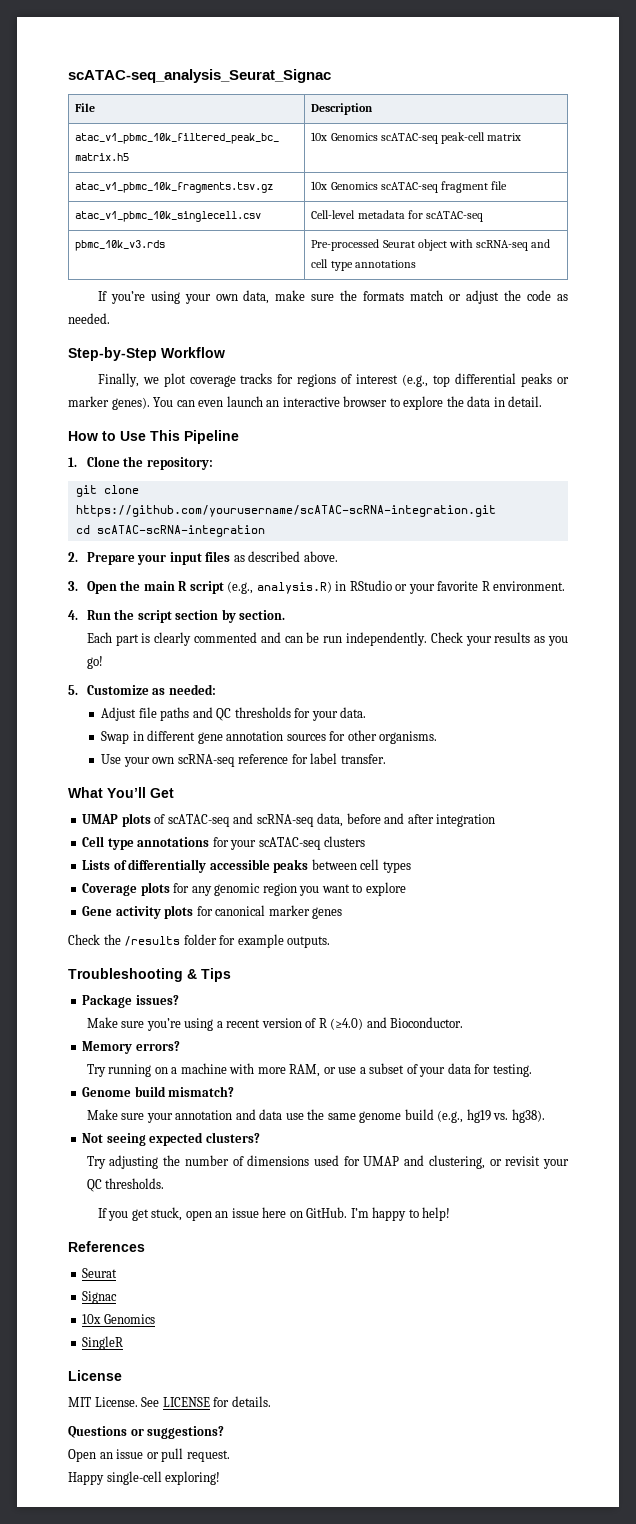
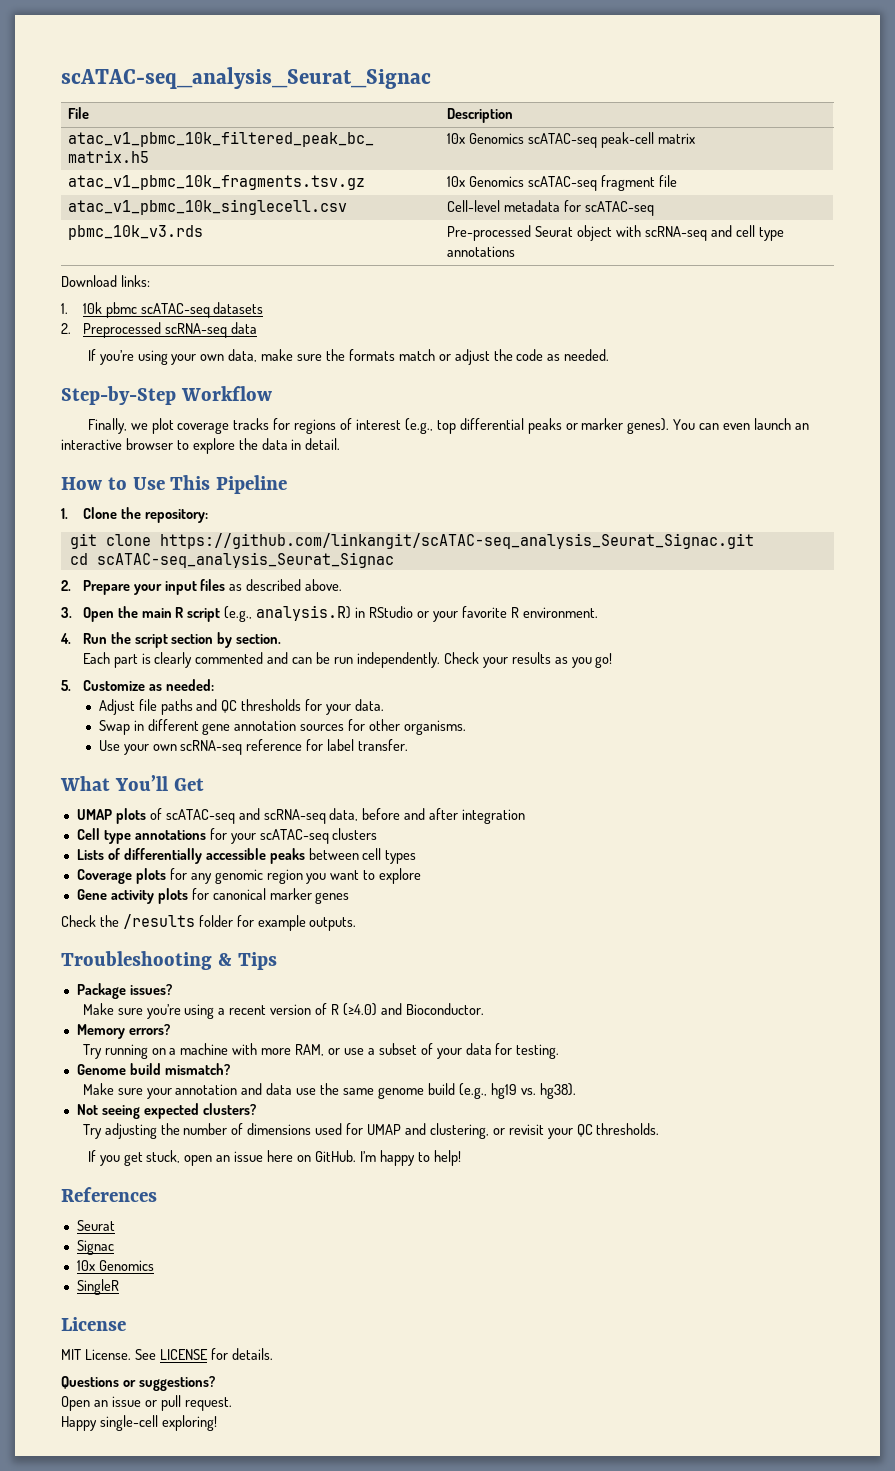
(416, 264) none -> [61,275,150,287] [61,302,264,318] [61,322,257,338] // Download links: // 1. 10k pbmc scATAC-seq datasets // 2. Preprocessed scRNA-seq data
[75,505,496,517] https://github.com/yourusername/scATAC-scRNA-integration.git -> [159,533,754,549] https://github.com/linkangit/scATAC-seq_analysis_Seurat_Signac.git
[96,525,265,537] scATAC-scRNA-integration -> [96,552,394,568] scATAC-seq_analysis_Seurat_Signac

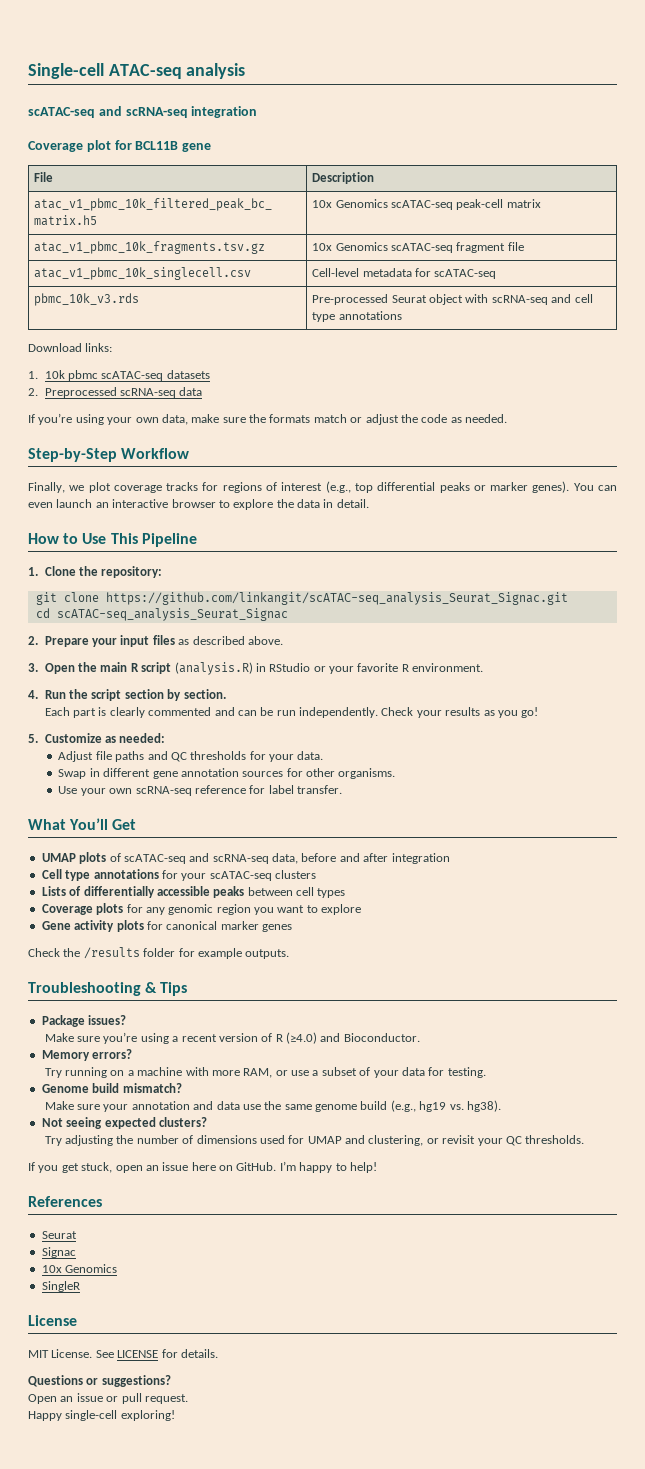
[61,67,431,89] scATAC-seq_analysis_Seurat_Signac -> [28,63,246,79] [28,106,258,118] [28,140,212,152] Single-cell ATAC-seq analysis // scATAC-seq and scRNA-seq integration // Coverage plot for BCL11B gene
[224,605,352,622] (e.g., analysis.R) -> [174,662,253,675] (analysis.R)

